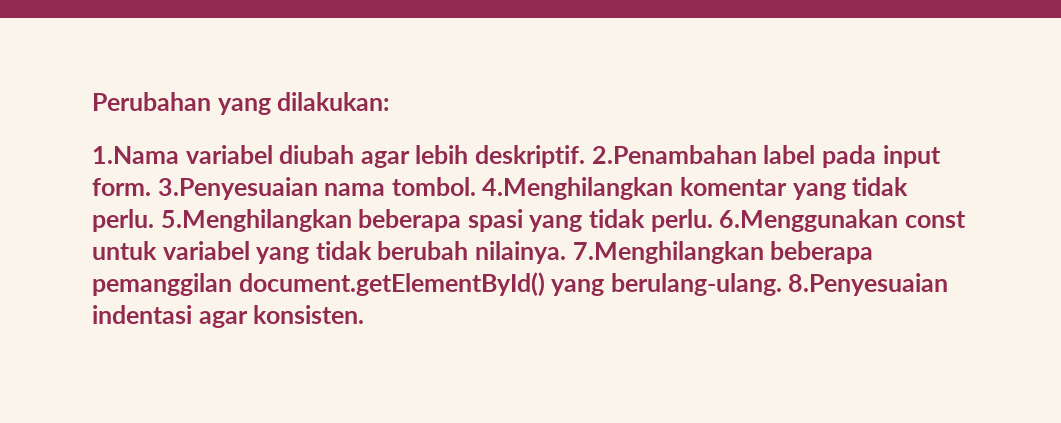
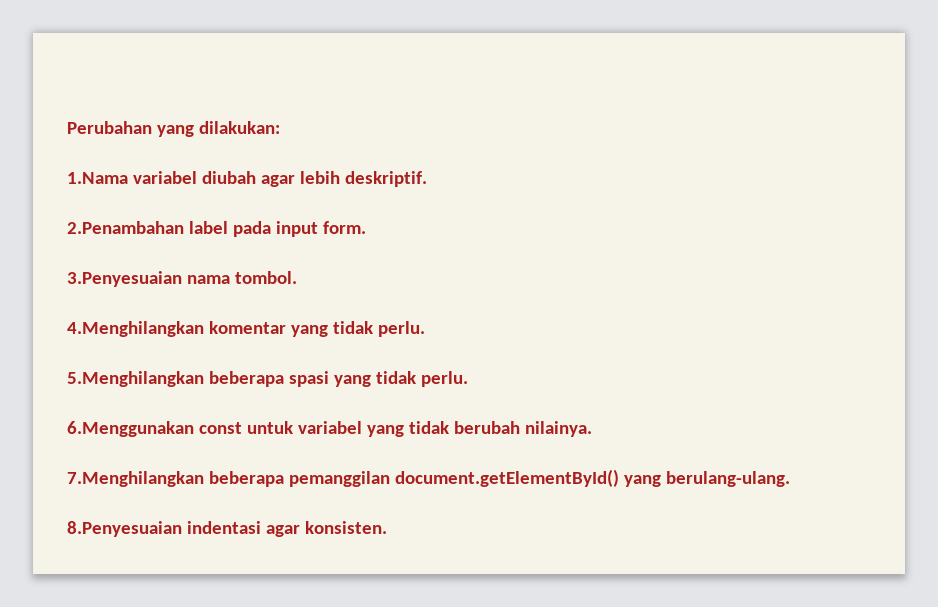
(586, 156) none -> (427, 179) //
(151, 187) none -> (366, 227) //
(476, 186) none -> (297, 277) //
(154, 220) none -> (425, 329) //
(713, 220) none -> (468, 379) //
(567, 252) none -> (592, 429) //
(782, 284) none -> (790, 479) //

